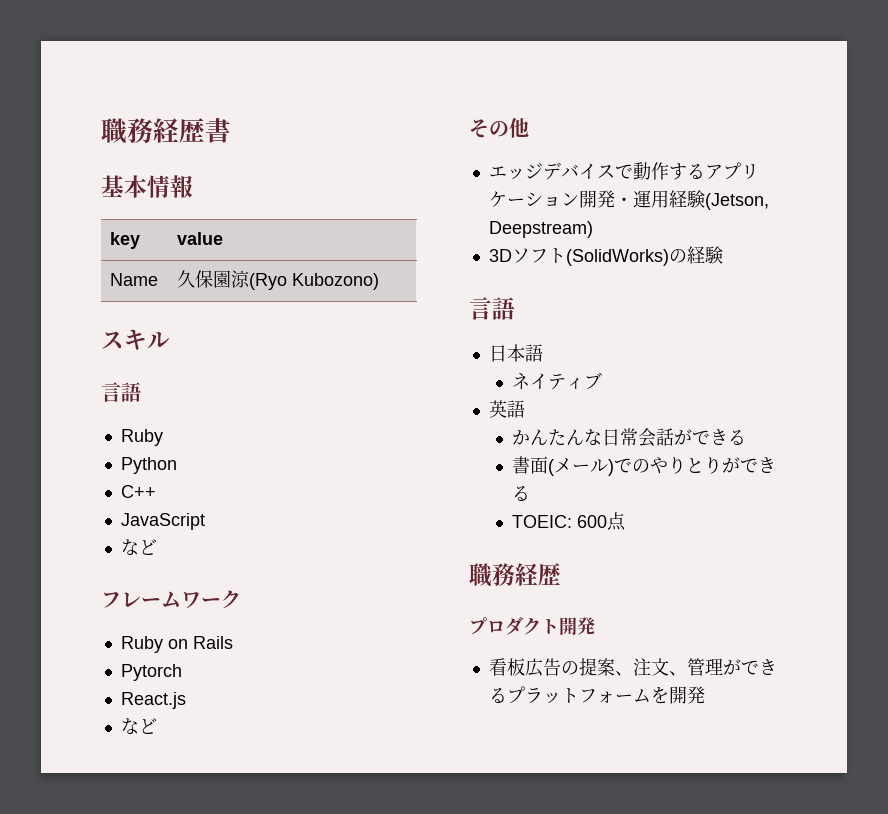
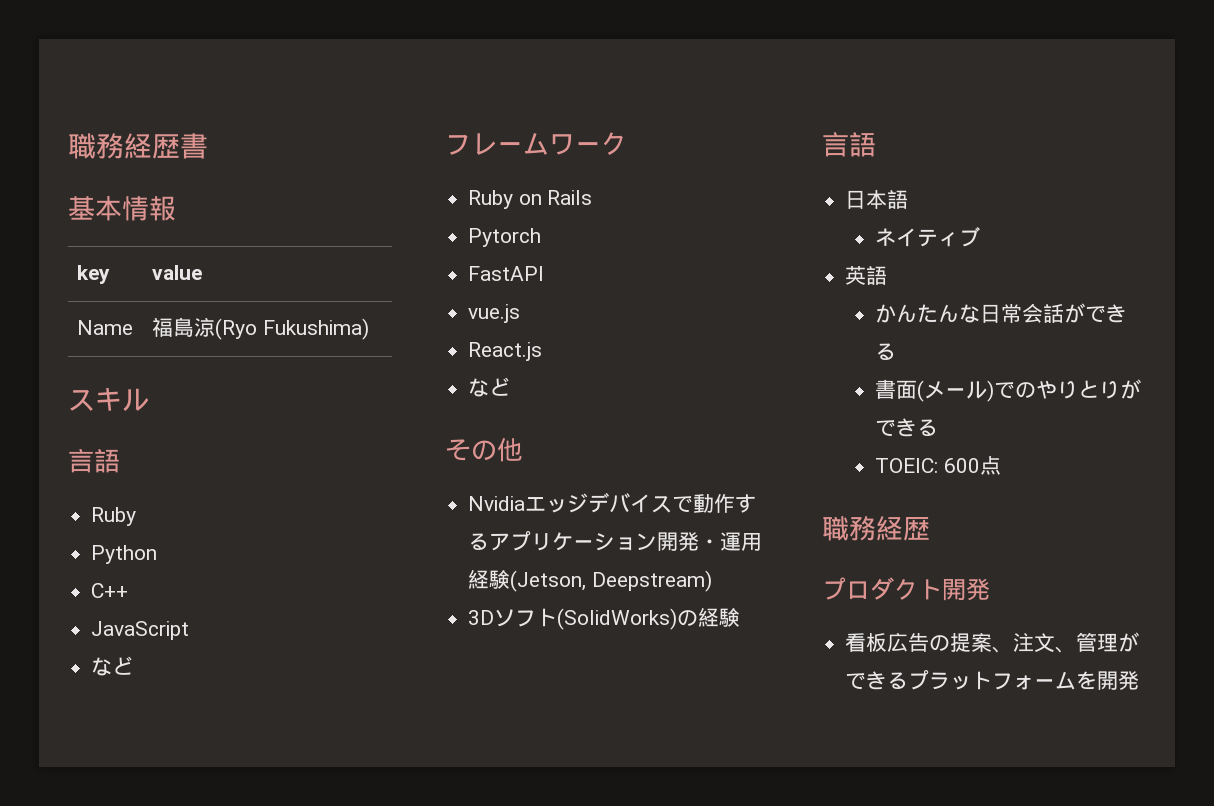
[177,270,380,290] 久保園涼(Ryo Kubozono) -> [152,317,369,340] 福島涼(Ryo Fukushima)
(182, 672) none -> [468,266,545,281] [468,304,521,323] // FastAPI // vue.js
(529, 128) none -> [468,496,526,511] Nvidia

